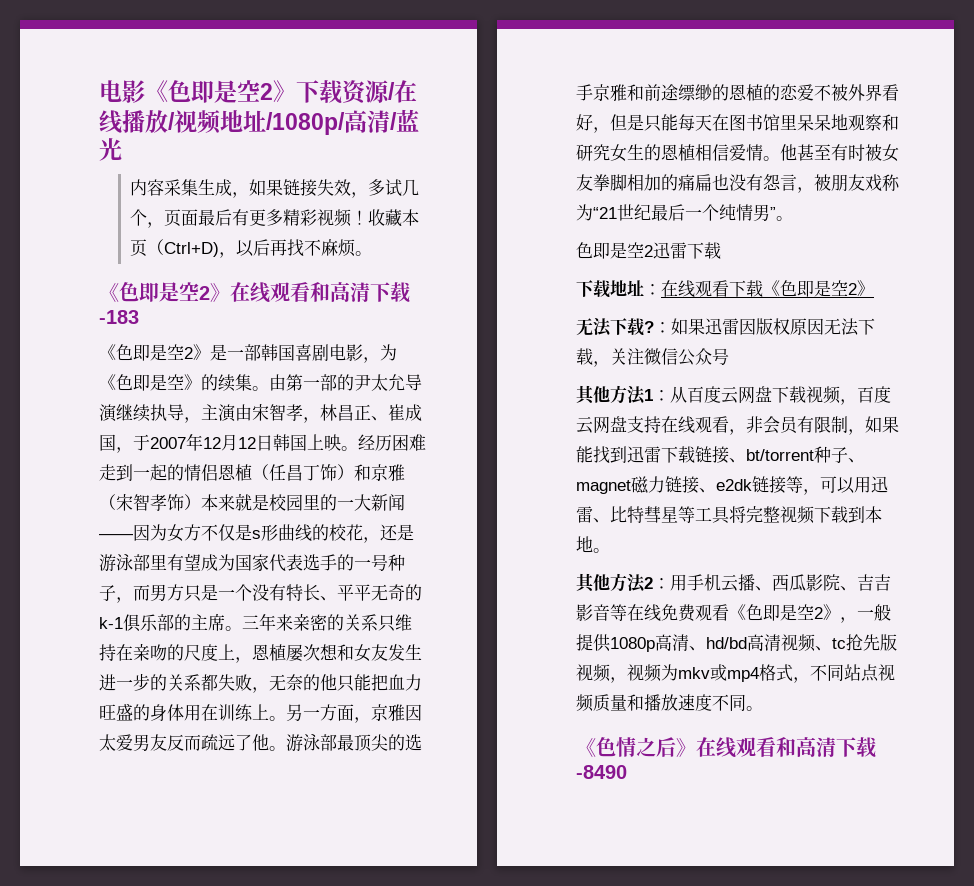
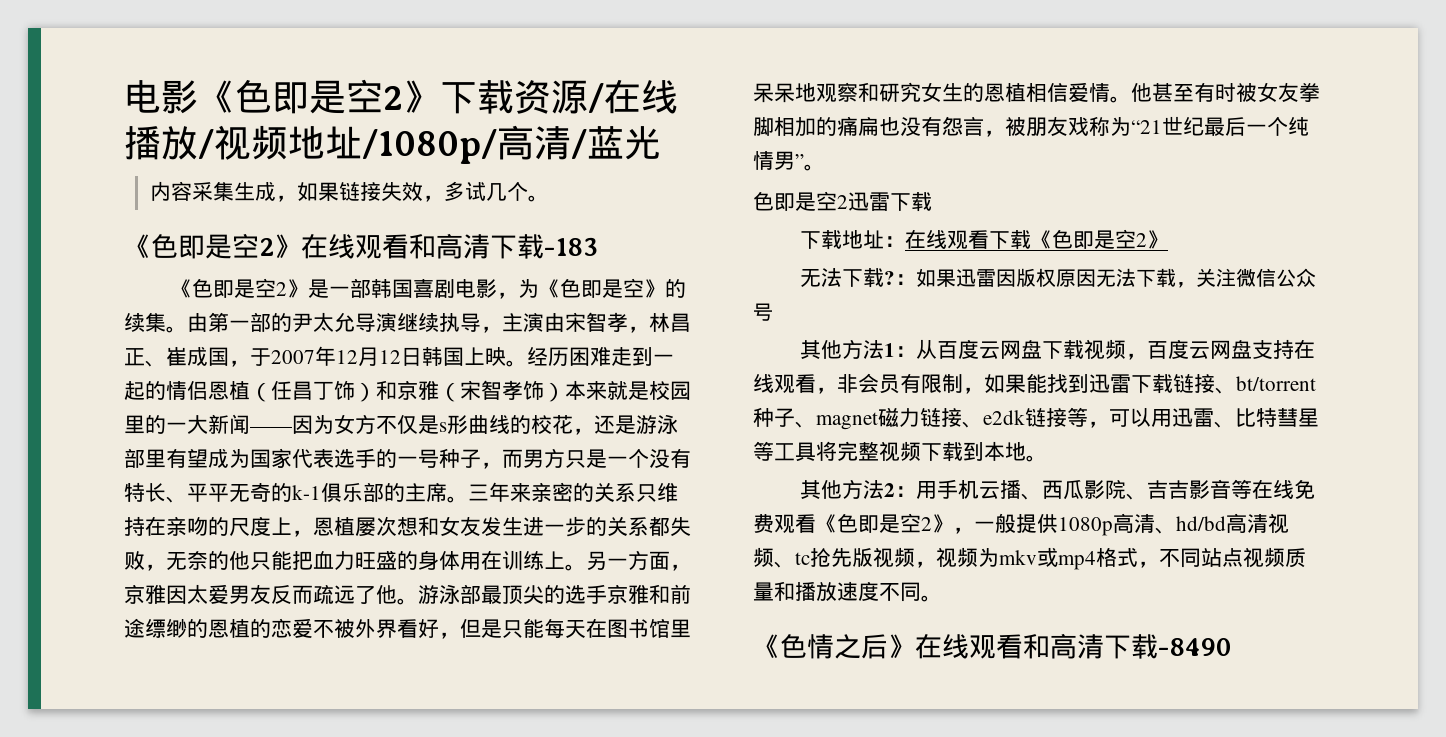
[146,209,419,228] [129,239,355,258] ，页面最后有更多精彩视频！收藏本页（Ctrl+D)，以后再找不麻烦 -> (528, 191) none

